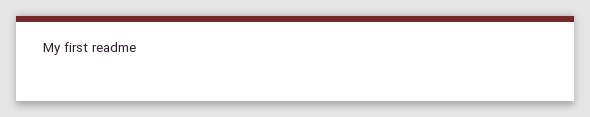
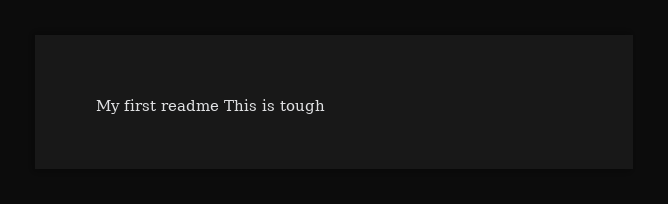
(136, 47) none -> [224,99,325,114] This is tough

